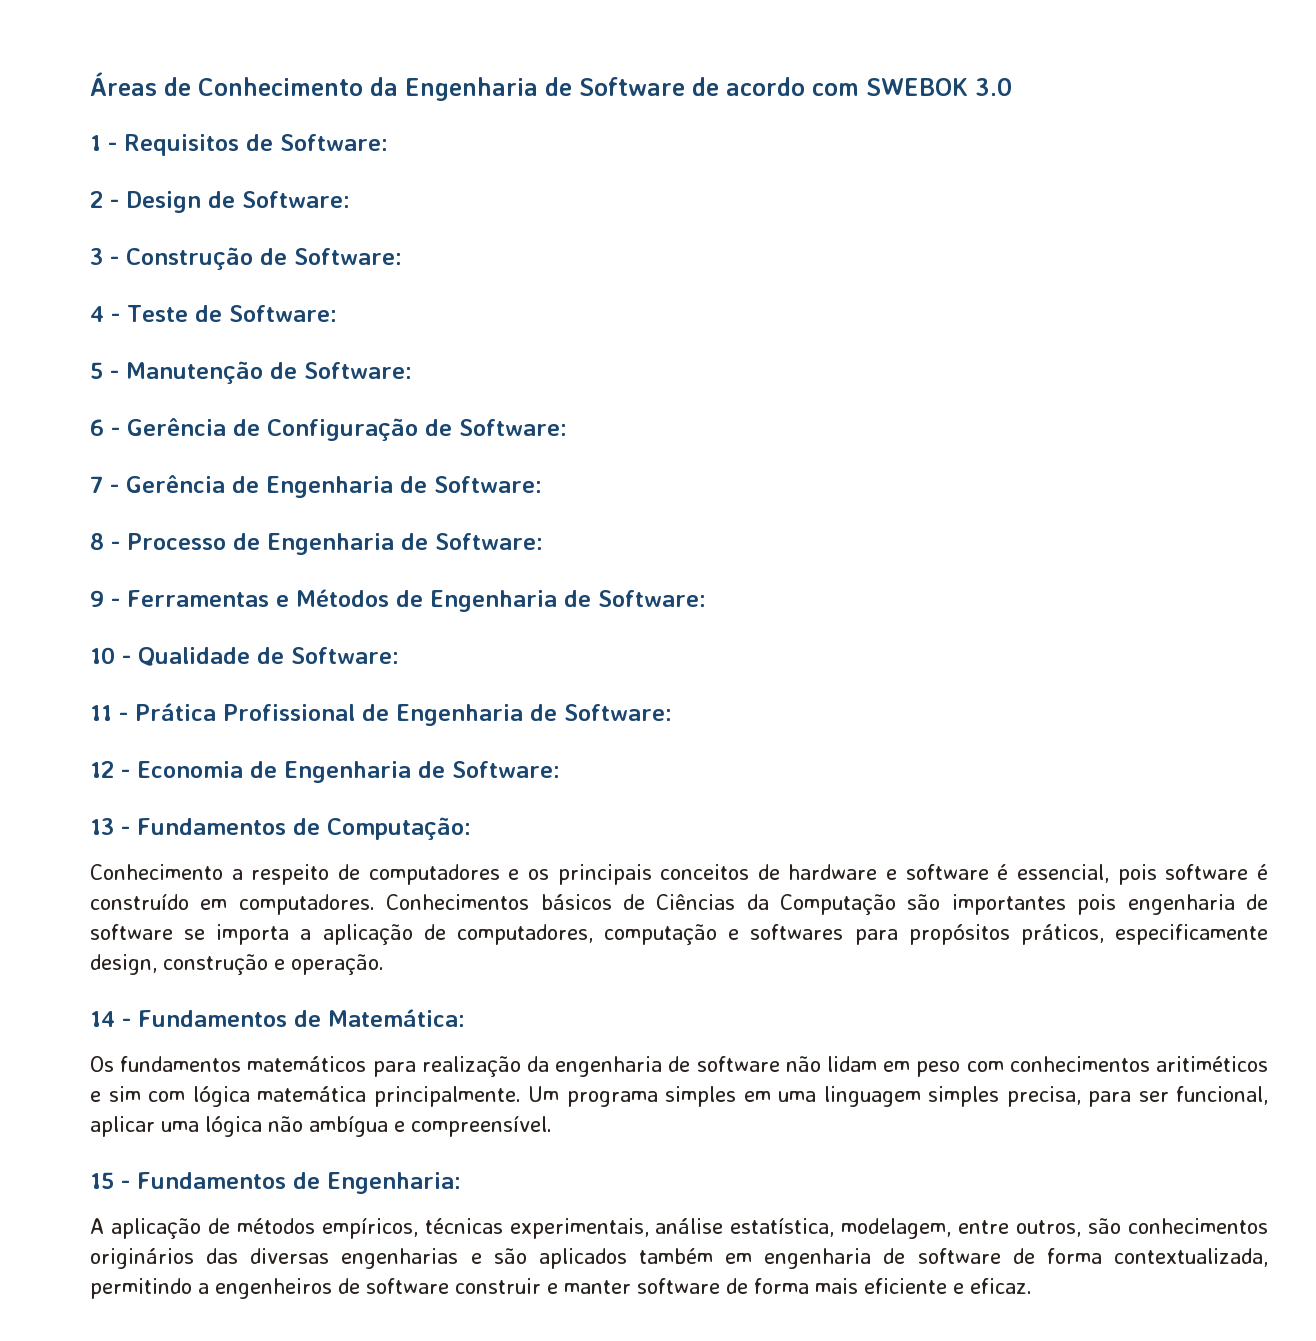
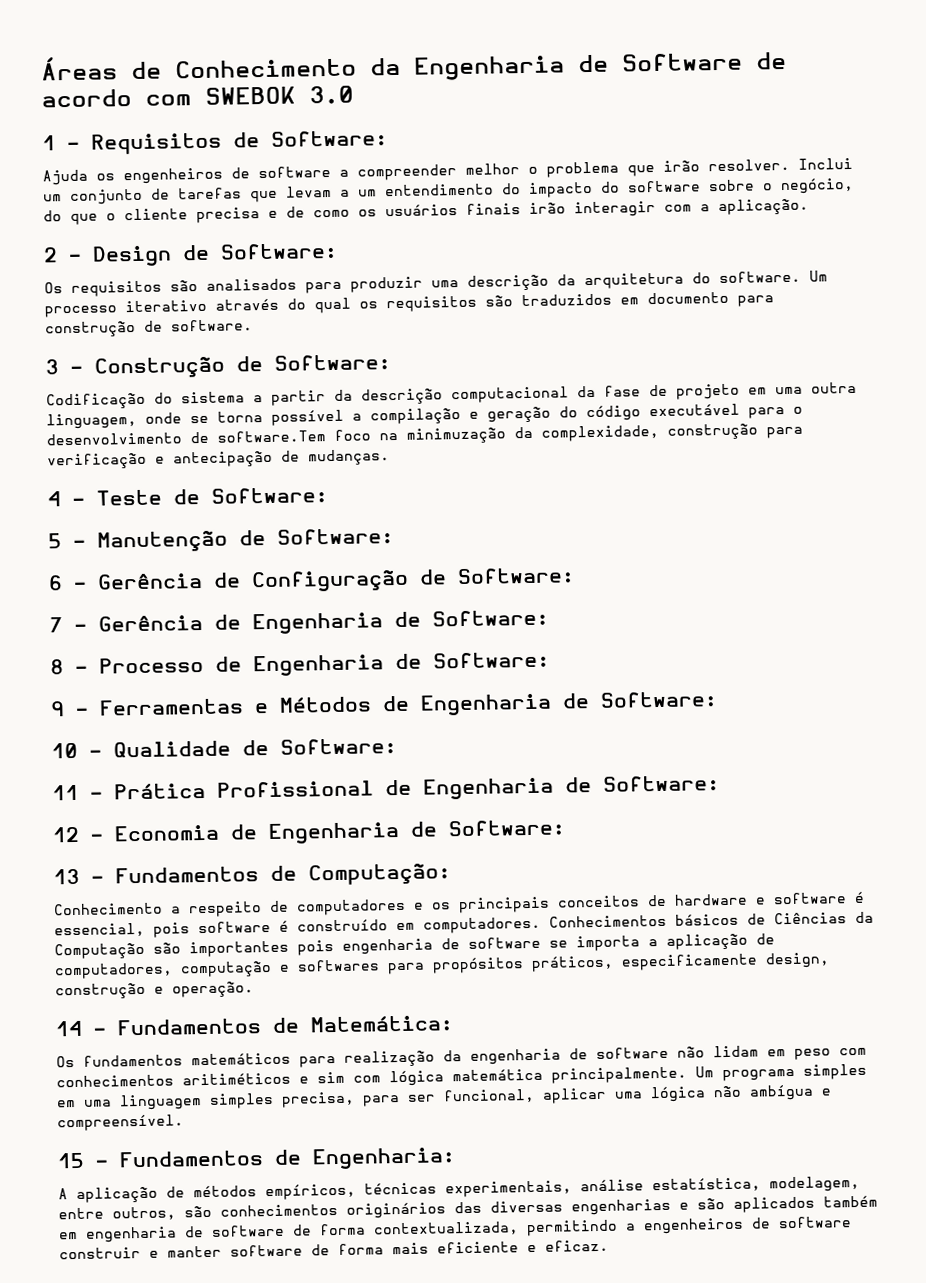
(388, 142) none -> [42,157,853,186] [43,177,854,205] [43,198,809,225] // Ajuda os engenheiros de software a compreender melhor o problema que irão resolver. Inclui um conjunto de tarefas que levam a um entendimento do impacto do software sobre o negócio, do que o cliente precisa e de como os usuários finais irão interagir com a aplicação.
(350, 199) none -> [44,270,828,297] [44,291,774,318] [45,319,253,338] // Os requisitos são analisados para produzir uma descrição da arquitetura do software. Um processo iterativo através do qual os requisitos são traduzidos em documento para construção de software.
(402, 256) none -> [46,381,857,410] [46,403,803,430] [46,423,803,446] [47,449,390,470] // Codificação do sistema a partir da descrição computacional da fase de projeto em uma outra linguagem, onde se torna possível a compilação e geração do código executável para o desenvolvimento de software.Tem foco na minimuzação da complexidade, construção para verificação e antecipação de mudanças.

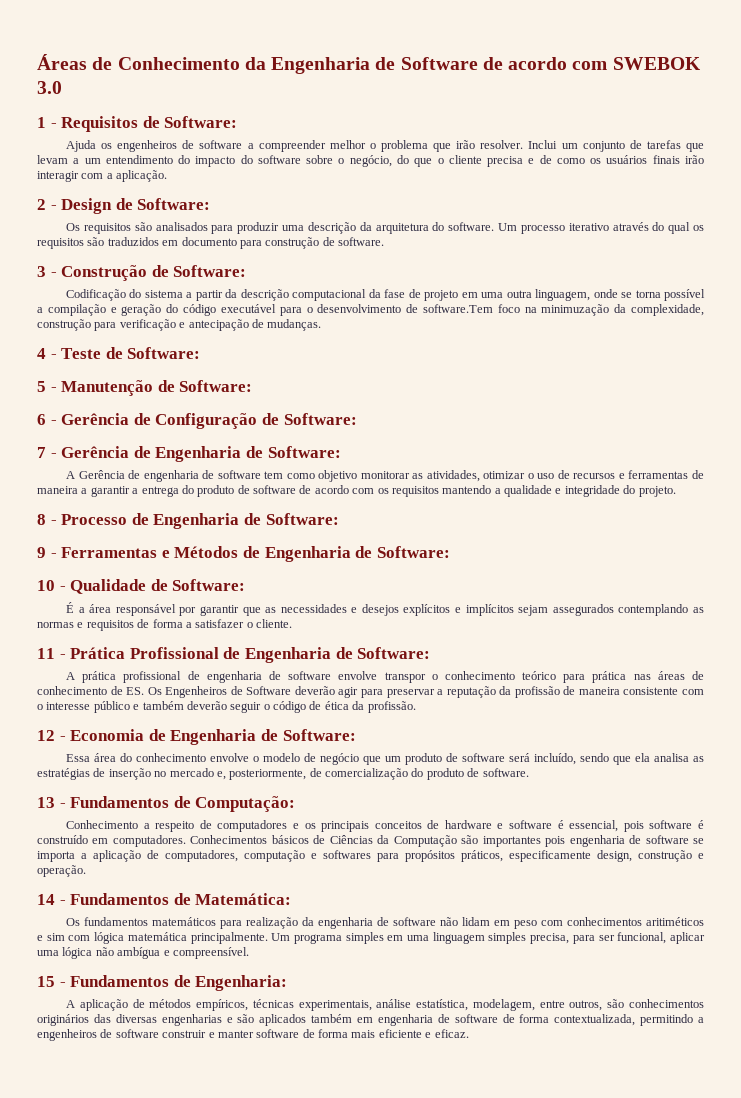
(549, 618) none -> [66,470,705,482] [37,485,676,497] // A Gerência de engenharia de software tem como objetivo monitorar as atividades, otimizar o uso de recursos e ferramentas de maneira a garantir a entrega do produto de software de acordo com os requisitos mantendo a qualidade e integridade do projeto.
(397, 746) none -> [66,602,705,616] [37,619,292,631] // É a área responsável por garantir que as necessidades e desejos explícitos e implícitos sejam assegurados contemplando as normas e requisitos de forma a satisfazer o cliente.
(720, 783) none -> [66,671,705,683] [37,686,704,698] [37,701,416,713] // A prática profissional de engenharia de software envolve transpor o conhecimento teórico para prática nas áreas de conhecimento de ES. Os Engenheiros de Software deverão agir para preservar a reputação da profissão de maneira consistente com o interesse público e também deverão seguir o código de ética da profissão.
(565, 828) none -> [66,753,705,765] [37,768,529,780] // Essa área do conhecimento envolve o modelo de negócio que um produto de software será incluído, sendo que ela analisa as estratégias de inserção no mercado e, posteriormente, de comercialização do produto de software.

